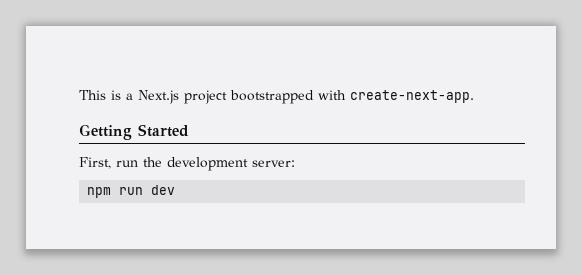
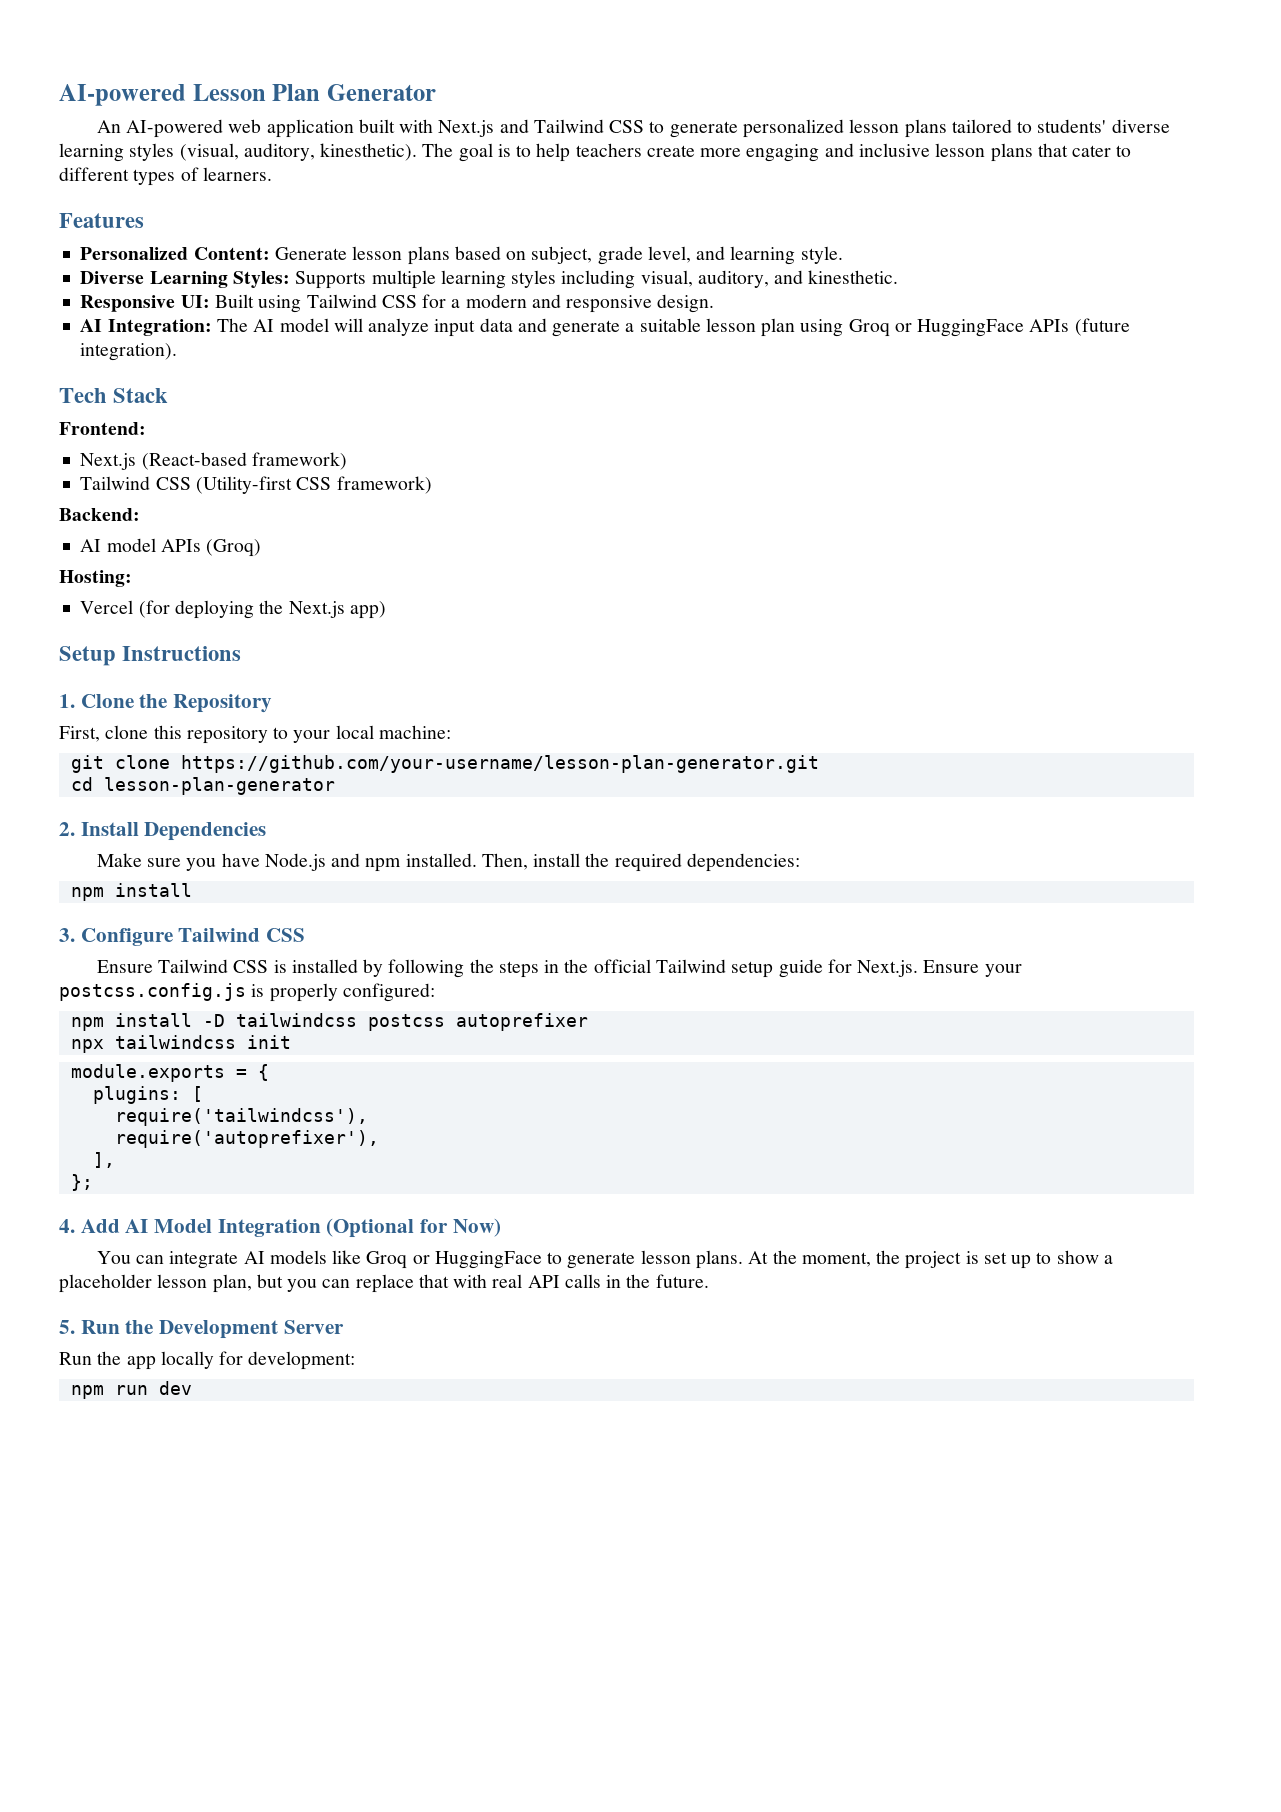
[79,90,474,104] [79,124,189,140] [79,157,295,171] This is a Next.js project bootstrapped with create-next-app. // Getting Started // First, run the development server: -> [59,84,436,106] [96,119,1170,138] [59,143,1132,162] [59,167,272,186] [59,213,144,228] [80,246,843,265] [80,270,899,289] [80,294,715,313] [80,318,1130,337] [80,343,178,361] [59,388,169,403] [59,422,146,435] [80,452,347,470] [80,476,432,494] [59,508,140,521] [80,538,262,557] [59,570,132,587] [80,600,386,619] [59,646,242,666] [59,694,273,713] [59,725,451,744] [70,755,819,773] [70,777,335,795] [59,822,267,841] [96,853,800,872] [70,883,192,901] [59,928,306,946] [96,959,1022,978] [59,983,435,1002] [70,1013,588,1031] [70,1035,291,1053] [70,1064,269,1082] [92,1086,203,1104] [114,1108,368,1126] [114,1130,379,1148] [92,1152,115,1168] [70,1174,93,1191] [59,1218,501,1238] [96,1250,1113,1269] [59,1274,709,1293] [59,1320,344,1339] [59,1351,356,1370] AI-powered Lesson Plan Generator // An AI-powered web application built with Next.js and Tailwind CSS to generate personalized lesson plans tailored to students' diverse learning styles (visual, auditory, kinesthetic). The goal is to help teachers create more engaging and inclusive lesson plans that cater to different types of learners. // Features // Personalized Content: Generate lesson plans based on subject, grade level, and learning style. // Diverse Learning Styles: Supports multiple learning styles including visual, auditory, and kinesthetic. // Responsive UI: Built using Tailwind CSS for a modern and responsive design. // AI Integration: The AI model will analyze input data and generate a suitable lesson plan using Groq or HuggingFace APIs (future integration). // Tech Stack // Frontend: // Next.js (React-based framework) // Tailwind CSS (Utility-first CSS framework) // Backend: // AI model APIs (Groq) // Hosting: // Vercel (for deploying the Next.js app) // Setup Instructions // 1. Clone the Repository // First, clone this repository to your local machine: // git clone https://github.com/your-username/lesson-plan-generator.git // cd lesson-plan-generator // 2. Install Dependencies // Make sure you have Node.js and npm installed. Then, install the required dependencies: // npm install // 3. Configure Tailwind CSS // Ensure Tailwind CSS is installed by following the steps in the official Tailwind setup guide for Next.js. Ensure your postcss.config.js is properly configured: // npm install -D tailwindcss postcss autoprefixer // npx tailwindcss init // module.exports = { // plugins: [ // require('tailwindcss'), // require('autoprefixer'), // ], // }; // 4. Add AI Model Integration (Optional for Now) // You can integrate AI models like Groq or HuggingFace to generate lesson plans. At the moment, the project is set up to show a placeholder lesson plan, but you can replace that with real API calls in the future. // 5. Run the Development Server // Run the app locally for development:

